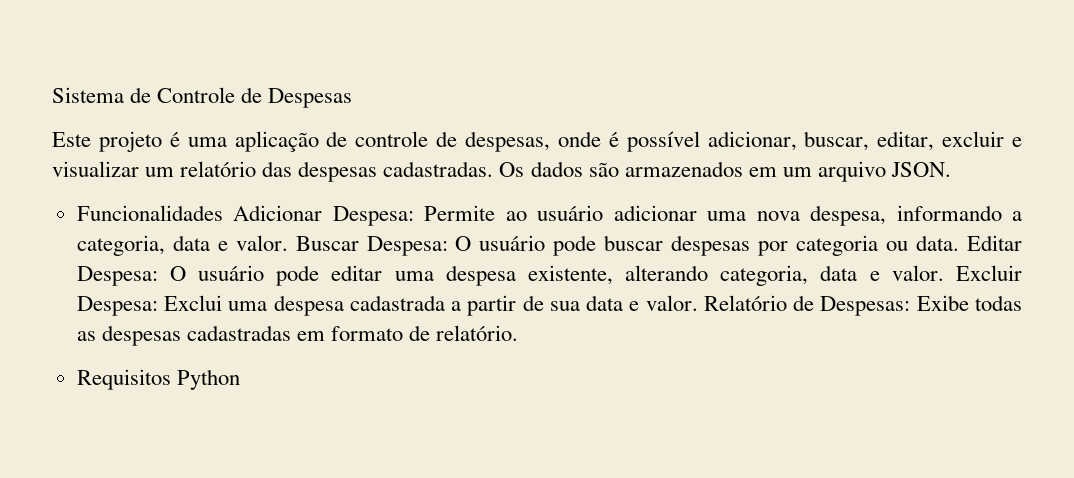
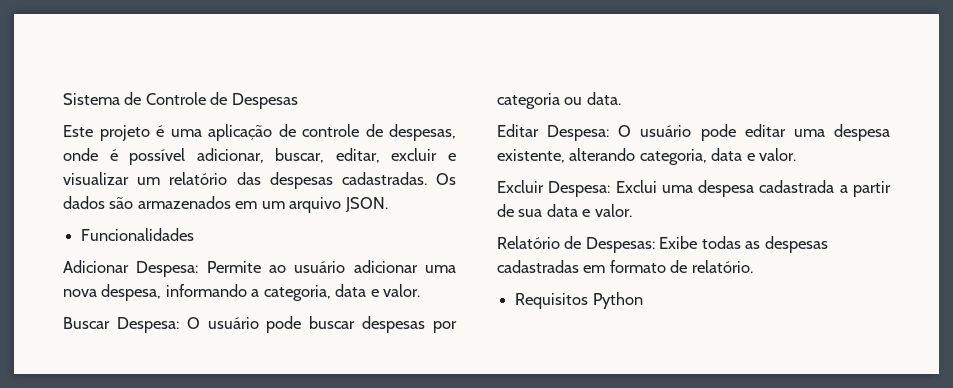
(223, 213) none -> (195, 234) //
(288, 243) none -> (421, 290) //
(960, 243) none -> (621, 98) //
(944, 273) none -> (797, 154) //
(698, 303) none -> (632, 210) //

